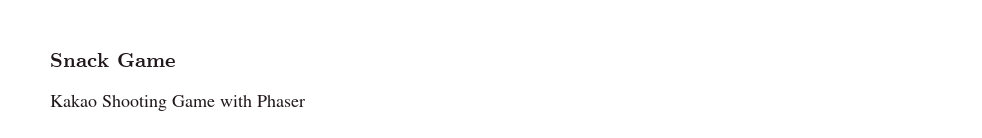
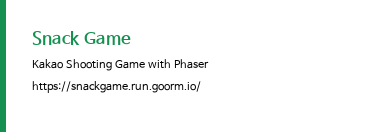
(306, 101) none -> [32,81,201,93] // https://snackgame.run.goorm.io/

